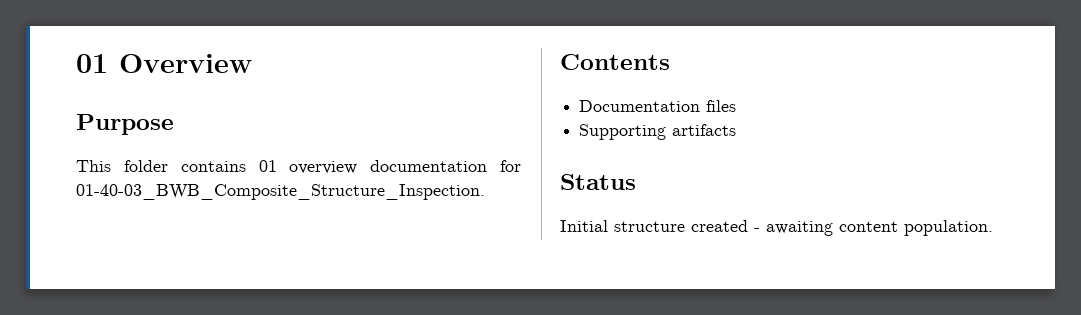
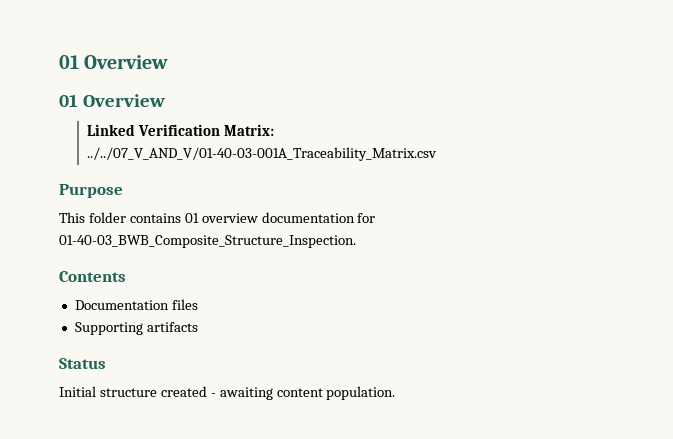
[76,54,252,73] 01 Overview -> [59,55,169,69] [59,94,165,107] [86,124,274,136] [86,147,437,161] 01 Overview // 01 Overview // Linked Verification Matrix: ../../07_V_AND_V/01-40-03-001A_Traceability_Matrix.csv

